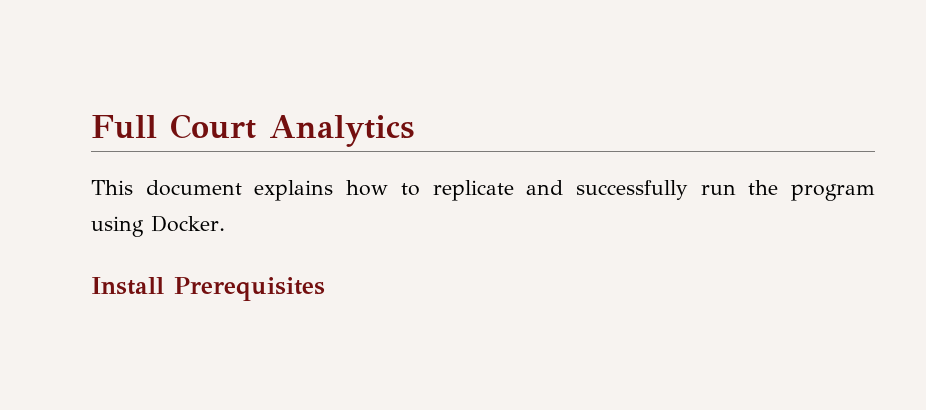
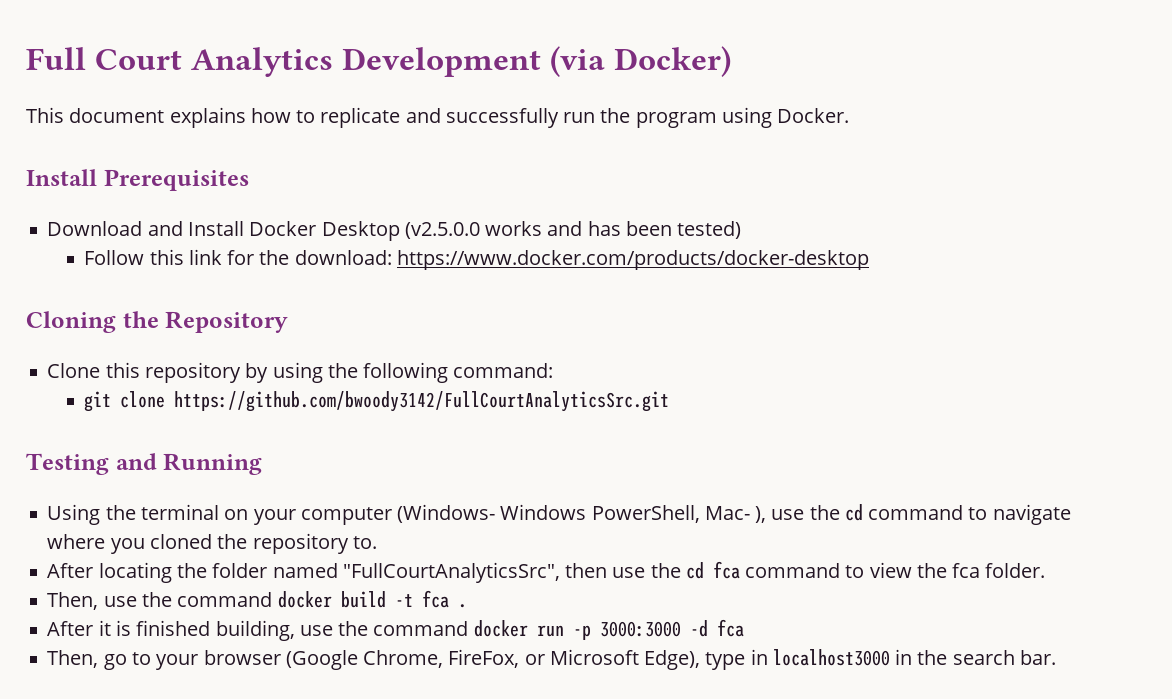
(414, 131) none -> [341,46,731,77] Development (via Docker)
(325, 289) none -> [47,221,742,241] [84,249,869,270] [26,311,289,333] [47,362,554,383] [84,391,670,412] [26,453,263,475] [47,504,1071,525] [47,533,377,554] [47,561,1046,583] [47,590,467,610] [47,619,744,641] [47,649,1056,670] // Download and Install Docker Desktop (v2.5.0.0 works and has been tested) // Follow this link for the download: https://www.docker.com/products/docker-desktop // Cloning the Repository // Clone this repository by using the following command: // git clone https://github.com/bwoody3142/FullCourtAnalyticsSrc.git // Testing and Running // Using the terminal on your computer (Windows- Windows PowerShell, Mac- ), use the cd command to navigate where you cloned the repository to. // After locating the folder named "FullCourtAnalyticsSrc", then use the cd fca command to view the fca folder. // Then, use the command docker build -t fca . // After it is finished building, use the command docker run -p 3000:3000 -d fca // Then, go to your browser (Google Chrome, FireFox, or Microsoft Edge), type in localhost3000 in the search bar.

